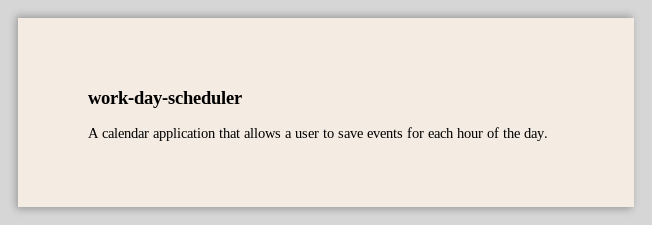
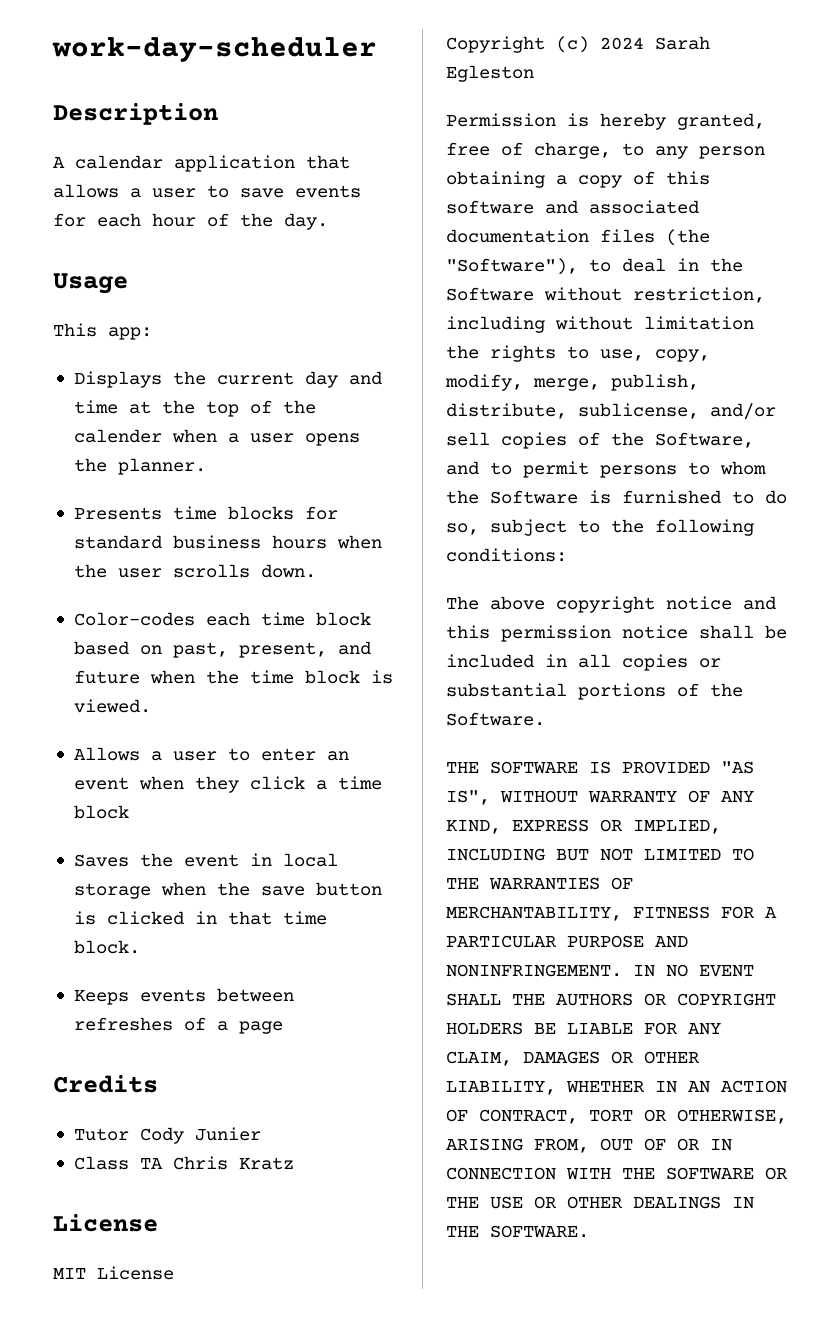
(242, 99) none -> [53,103,218,125] // Description
(548, 134) none -> [53,273,128,294] [53,323,152,340] [73,371,382,388] [73,400,316,417] [73,429,360,446] [73,458,206,475] [73,506,338,520] [73,535,382,549] [73,564,316,578] [73,612,371,626] [73,641,371,658] [73,670,393,684] [73,699,151,713] [73,747,349,761] [73,776,382,793] [73,805,129,819] [73,853,338,867] [73,882,382,899] [73,911,327,925] [73,940,140,954] [73,988,294,1005] [73,1017,283,1034] [53,1075,158,1093] [73,1127,261,1144] [73,1156,294,1170] [53,1214,158,1232] [53,1266,174,1280] [446,36,710,53] [446,65,534,82] [446,113,765,130] [446,142,765,159] [446,171,710,188] [446,200,699,214] [446,229,710,246] [446,258,743,275] [446,287,765,303] [446,316,754,333] [446,345,710,362] [445,374,699,391] [446,403,776,420] [446,432,754,449] [446,461,766,478] [446,490,787,504] [446,519,754,536] [446,548,567,562] [446,596,776,613] [446,625,787,642] [446,654,721,671] [446,683,743,700] [446,712,545,726] [446,761,754,774] [446,790,754,805] [446,819,721,834] [446,848,754,861] [446,877,633,890] [446,906,777,921] [446,935,688,948] [446,964,754,977] [446,993,776,1006] [446,1022,721,1035] [446,1051,700,1066] [446,1080,787,1095] [446,1109,787,1124] [446,1138,732,1153] [446,1167,788,1180] [446,1196,754,1209] [446,1225,589,1238] // Usage // This app: // Displays the current day and time at the top of the calender when a user opens the planner. // Presents time blocks for standard business hours when the user scrolls down. // Color-codes each time block based on past, present, and future when the time block is viewed. // Allows a user to enter an event when they click a time block // Saves the event in local storage when the save button is clicked in that time block. // Keeps events between refreshes of a page // Credits // Tutor Cody Junier // Class TA Chris Kratz // License // MIT License // Copyright (c) 2024 Sarah Egleston // Permission is hereby granted, free of charge, to any person obtaining a copy of this software and associated documentation files (the "Software"), to deal in the Software without restriction, including without limitation the rights to use, copy, modify, merge, publish, distribute, sublicense, and/or sell copies of the Software, and to permit persons to whom the Software is furnished to do so, subject to the following conditions: // The above copyright notice and this permission notice shall be included in all copies or substantial portions of the Software. // THE SOFTWARE IS PROVIDED "AS IS", WITHOUT WARRANTY OF ANY KIND, EXPRESS OR IMPLIED, INCLUDING BUT NOT LIMITED TO THE WARRANTIES OF MERCHANTABILITY, FITNESS FOR A PARTICULAR PURPOSE AND NONINFRINGEMENT. IN NO EVENT SHALL THE AUTHORS OR COPYRIGHT HOLDERS BE LIABLE FOR ANY CLAIM, DAMAGES OR OTHER LIABILITY, WHETHER IN AN ACTION OF CONTRACT, TORT OR OTHERWISE, ARISING FROM, OUT OF OR IN CONNECTION WITH THE SOFTWARE OR THE USE OR OTHER DEALINGS IN THE SOFTWARE.

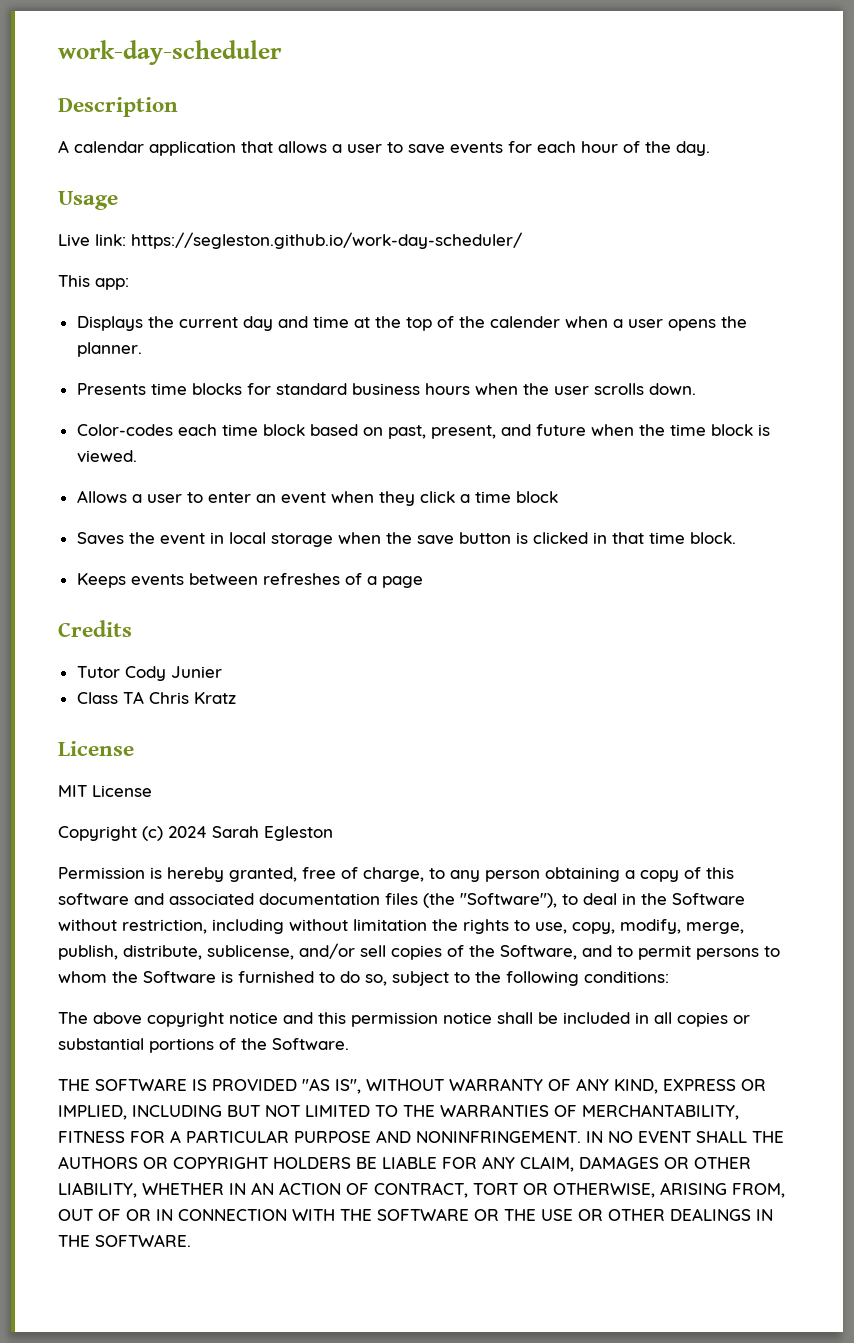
(128, 283) none -> [58,232,522,249] // Live link: https://segleston.github.io/work-day-scheduler/

